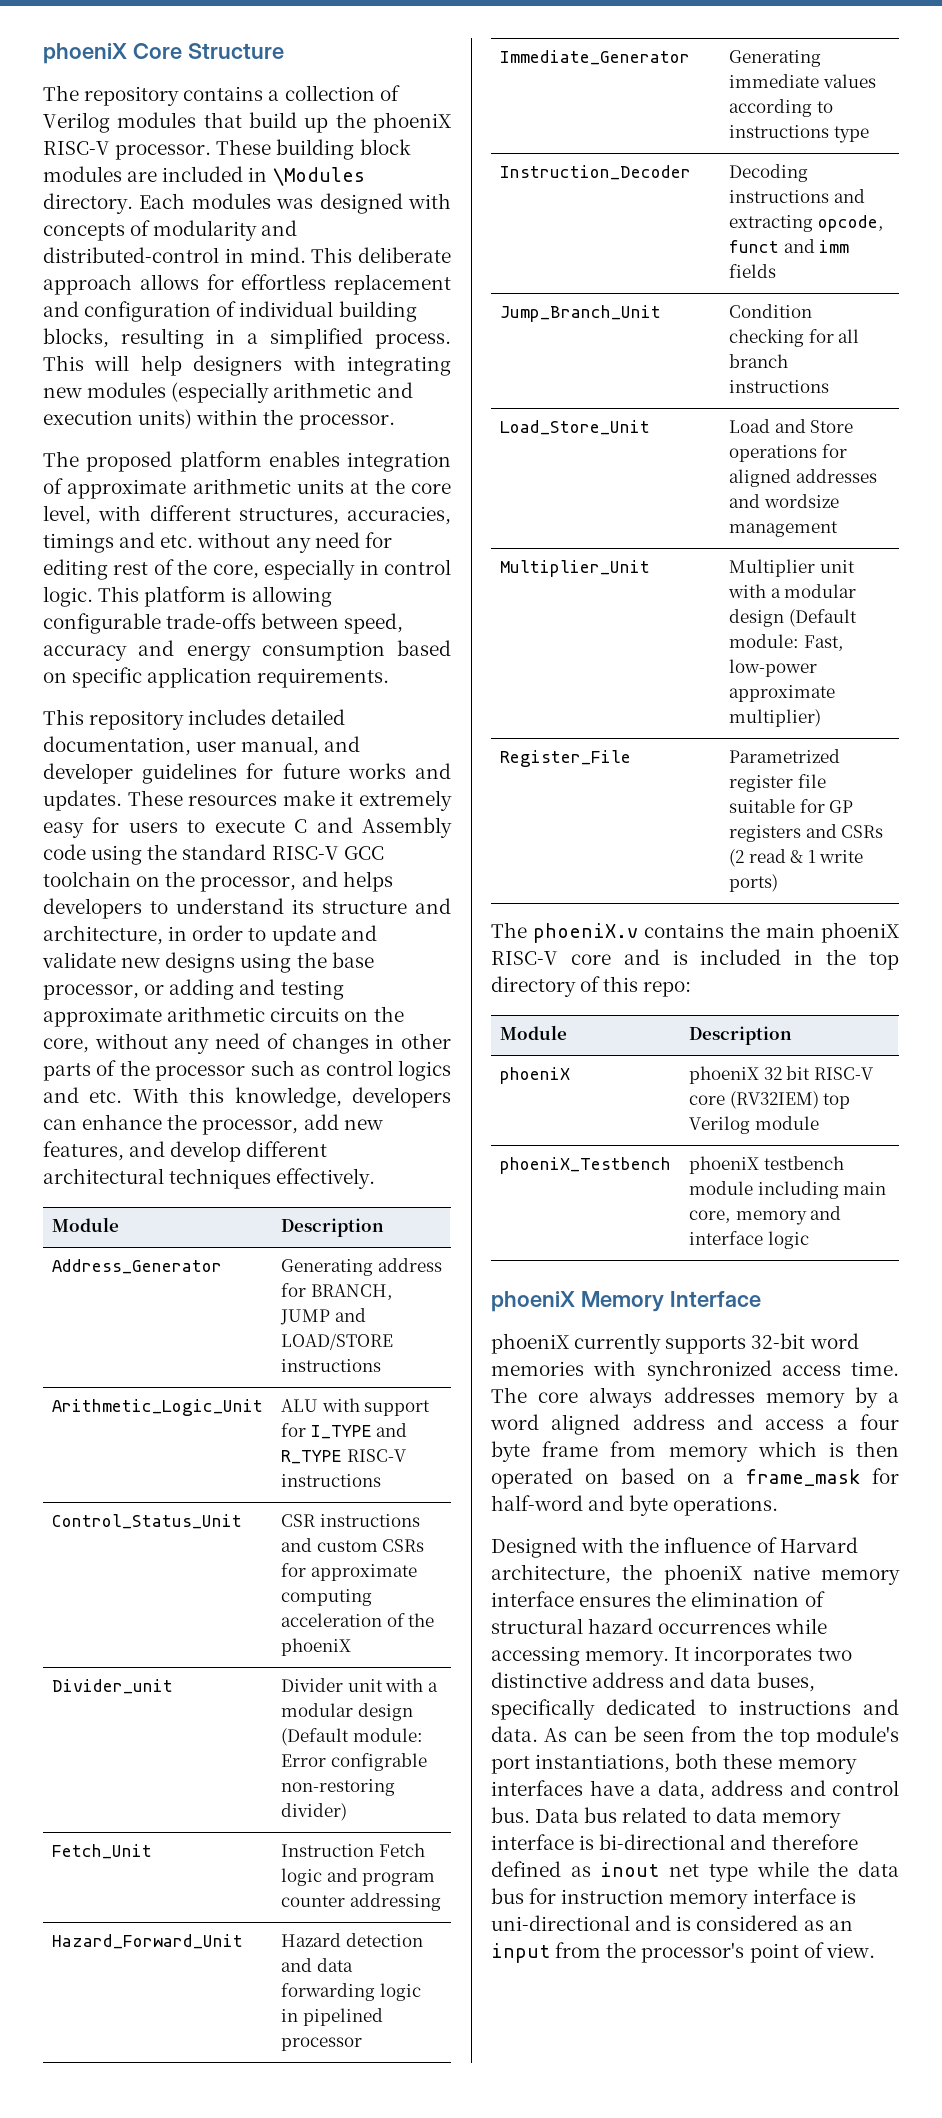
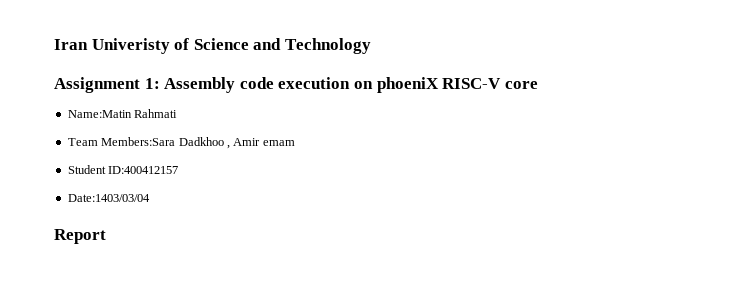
[43,43,284,64] [43,85,400,106] [43,112,451,133] [43,139,411,160] [43,166,365,186] [43,193,451,214] [43,220,298,241] [43,247,451,263] [43,274,451,295] [43,301,417,322] [43,328,451,349] [43,355,451,376] [43,382,413,403] [43,409,395,430] [43,451,451,472] [43,478,451,499] [43,505,451,525] [43,532,392,553] [43,559,451,580] [43,586,332,607] [43,613,404,634] [43,640,451,661] [43,667,390,688] [43,709,346,730] [43,736,361,756] [43,763,451,784] [43,790,453,811] [43,817,452,838] [43,844,384,865] [43,871,393,892] [43,898,451,919] [43,925,377,946] [42,952,374,973] [43,979,344,1000] [43,1006,404,1027] [43,1033,451,1054] [43,1060,451,1081] [43,1087,451,1108] [43,1114,383,1135] [43,1141,328,1162] [43,1168,376,1189] [51,1217,119,1232] [280,1218,384,1237] [51,1259,222,1274] [280,1258,442,1276] [280,1283,393,1300] [279,1308,366,1325] [280,1333,393,1350] [280,1359,381,1372] [51,1399,263,1416] [280,1398,431,1416] [280,1423,408,1439] [280,1449,406,1464] [280,1474,381,1487] [51,1514,242,1529] [280,1514,420,1527] [280,1538,425,1552] [280,1563,417,1581] [280,1589,372,1606] [280,1613,435,1627] [280,1638,351,1656] [51,1679,173,1694] [280,1678,438,1692] [280,1703,413,1721] [280,1728,423,1746] [280,1753,427,1771] [280,1779,395,1796] [280,1803,347,1821] [51,1844,152,1859] [280,1843,425,1857] [280,1868,436,1886] [280,1893,441,1911] [51,1934,243,1949] [280,1933,423,1947] [280,1958,353,1972] [280,1983,421,2001] [280,2008,383,2026] [280,2037,362,2051] [499,50,690,65] [728,50,821,67] [728,74,876,88] [728,99,833,117] [728,125,869,143] [499,165,691,180] [728,164,808,182] [728,189,865,203] [728,215,884,232] [728,239,850,253] [728,264,776,278] [499,305,661,322] [728,304,812,318] [728,329,860,347] [728,354,788,368] [728,380,829,393] [499,420,650,435] [728,419,854,433] [728,444,847,462] [728,469,877,487] [728,494,839,508] [728,521,838,537] [499,560,650,577] [728,559,855,577] [727,584,857,598] [728,609,857,627] [728,634,844,651] [728,659,817,677] [728,685,835,702] [728,709,821,727] [499,750,631,767] [728,749,840,763] [728,774,826,792] [728,799,854,813] [728,824,884,842] [728,849,864,867] [728,874,778,892] [491,922,899,943] [491,949,899,970] [491,976,692,997] [499,1025,567,1040] [688,1026,792,1045] [499,1067,570,1084] [688,1066,873,1084] [688,1091,851,1109] [688,1116,819,1134] [499,1157,671,1174] [688,1156,844,1174] [688,1181,887,1199] [688,1206,842,1225] [688,1231,809,1249] [491,1291,761,1312] [491,1333,859,1354] [491,1360,899,1381] [491,1387,899,1408] [490,1414,899,1435] [491,1441,899,1462] [491,1468,899,1489] [491,1495,779,1516] [491,1537,858,1558] [491,1564,900,1585] [491,1591,825,1607] [491,1618,828,1634] [491,1646,852,1666] [491,1672,815,1692] [491,1699,899,1720] [491,1726,899,1747] [491,1753,857,1774] [491,1780,899,1800] [491,1807,841,1828] [491,1834,858,1850] [491,1861,899,1882] [491,1888,856,1909] [491,1915,853,1931] [491,1942,875,1963] phoeniX Core Structure // The repository contains a collection of Verilog modules that build up the phoeniX RISC-V processor. These building block modules are included in \Modules directory. Each modules was designed with concepts of modularity and distributed-control in mind. This deliberate approach allows for effortless replacement and configuration of individual building blocks, resulting in a simplified process. This will help designers with integrating new modules (especially arithmetic and execution units) within the processor. // The proposed platform enables integration of approximate arithmetic units at the core level, with different structures, accuracies, timings and etc. without any need for editing rest of the core, especially in control logic. This platform is allowing configurable trade-offs between speed, accuracy and energy consumption based on specific application requirements. // This repository includes detailed documentation, user manual, and developer guidelines for future works and updates. These resources make it extremely easy for users to execute C and Assembly code using the standard RISC-V GCC toolchain on the processor, and helps developers to understand its structure and architecture, in order to update and validate new designs using the base processor, or adding and testing approximate arithmetic circuits on the core, without any need of changes in other parts of the processor such as control logics and etc. With this knowledge, developers can enhance the processor, add new features, and develop different architectural techniques effectively. // Module | Description // Address_Generator | Generating address for BRANCH, JUMP and LOAD/STORE instructions // Arithmetic_Logic_Unit | ALU with support for I_TYPE and R_TYPE RISC-V instructions // Control_Status_Unit | CSR instructions and custom CSRs for approximate computing acceleration of the phoeniX // Divider_unit | Divider unit with a modular design (Default module: Error configrable non-restoring divider) // Fetch_Unit | Instruction Fetch logic and program counter addressing // Hazard_Forward_Unit | Hazard detection and data forwarding logic in pipelined processor // Immediate_Generator | Generating immediate values according to instructions type // Instruction_Decoder | Decoding instructions and extracting opcode, funct and imm fields // Jump_Branch_Unit | Condition checking for all branch instructions // Load_Store_Unit | Load and Store operations for aligned addresses and wordsize management // Multiplier_Unit | Multiplier unit with a modular design (Default module: Fast, low-power approximate multiplier) // Register_File | Parametrized register file suitable for GP registers and CSRs (2 read & 1 write ports) // The phoeniX.v contains the main phoeniX RISC-V core and is included in the top directory of this repo: // Module | Description // phoeniX | phoeniX 32 bit RISC-V core (RV32IEM) top Verilog module // phoeniX_Testbench | phoeniX testbench module including main core, memory and interface logic // phoeniX Memory Interface // phoeniX currently supports 32-bit word memories with synchronized access time. The core always addresses memory by a word aligned address and access a four byte frame from memory which is then operated on based on a frame_mask for half-word and byte operations. // Designed with the influence of Harvard architecture, the phoeniX native memory interface ensures the elimination of structural hazard occurrences while accessing memory. It incorporates two distinctive address and data buses, specifically dedicated to instructions and data. As can be seen from the top module's port instantiations, both these memory interfaces have a data, address and control bus. Data bus related to data memory interface is bi-directional and therefore defined as inout net type while the data bus for instruction memory interface is uni-directional and is considered as an input from the processor's point of view. -> [54,38,371,54] [54,77,538,93] [67,109,178,118] [67,137,295,149] [67,165,179,174] [67,194,150,202] [54,229,106,244] Iran Univeristy of Science and Technology // Assignment 1: Assembly code execution on phoeniX RISC-V core // Name:Matin Rahmati // Team Members:Sara Dadkhoo , Amir emam // Student ID:400412157 // Date:1403/03/04 // Report

